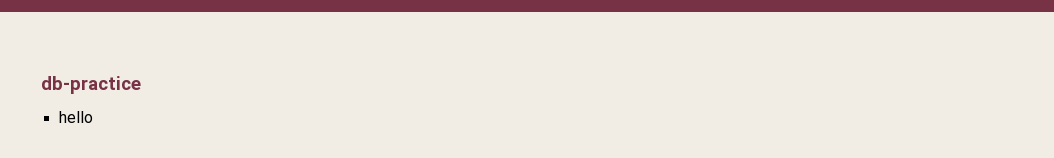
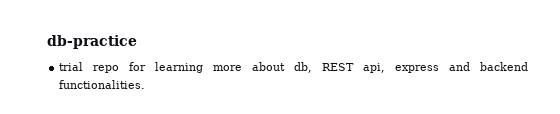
[58,111,93,123] hello -> [59,62,528,73] [59,80,146,89] trial repo for learning more about db, REST api, express and backend functionalities.

